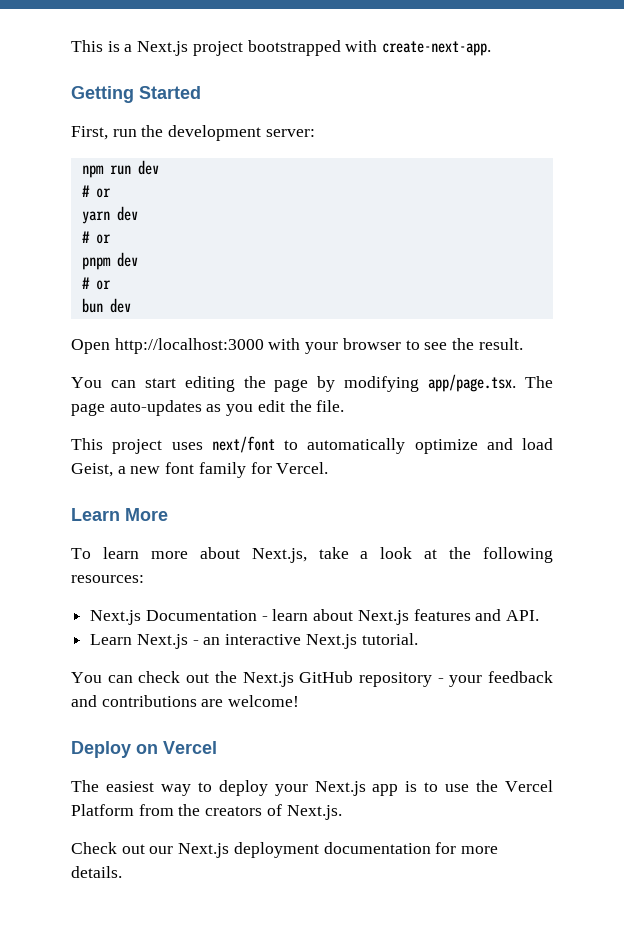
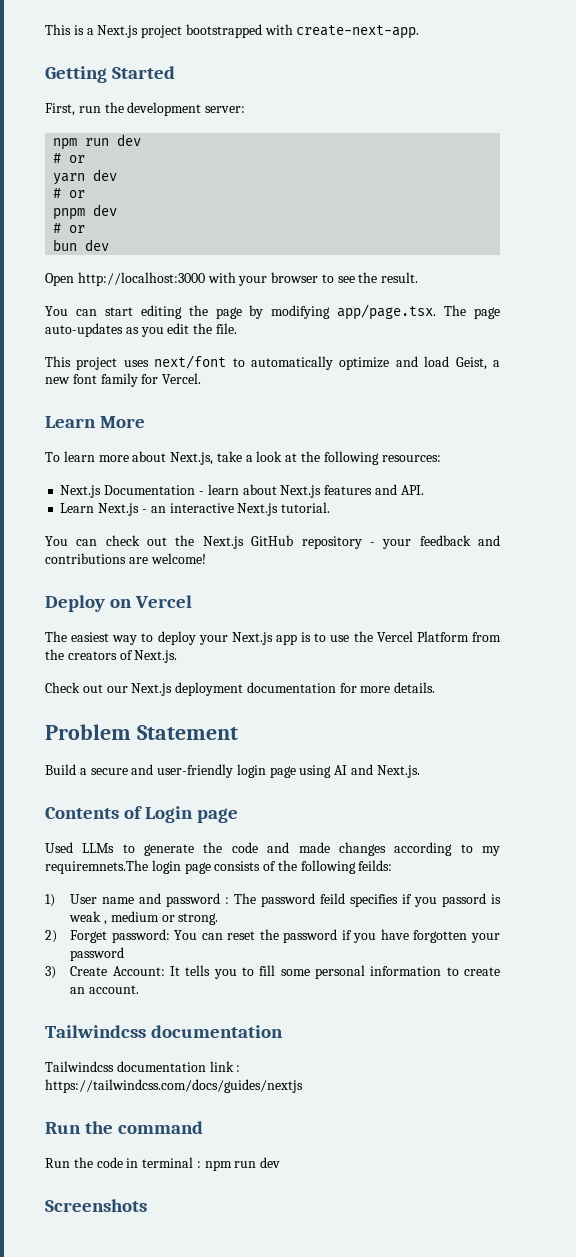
(122, 872) none -> [45,724,238,740] [45,764,420,778] [45,806,239,823] [45,842,501,856] [45,860,393,874] [45,893,501,907] [69,911,219,925] [45,929,500,943] [70,947,125,961] [45,965,500,979] [70,985,140,994] [45,1025,284,1038] [45,1061,241,1072] [45,1079,303,1093] [45,1121,204,1134] [45,1157,281,1171] [45,1199,147,1212] // Problem Statement // Build a secure and user-friendly login page using AI and Next.js. // Contents of Login page // Used LLMs to generate the code and made changes according to my requiremnets.The login page consists of the following feilds: // 1) User name and password : The password feild specifies if you passord is weak , medium or strong. // 2) Forget password: You can reset the password if you have forgotten your password // 3) Create Account: It tells you to fill some personal information to create an account. // Tailwindcss documentation // Tailwindcss documentation link : https://tailwindcss.com/docs/guides/nextjs // Run the command // Run the code in terminal : npm run dev // Screenshots

